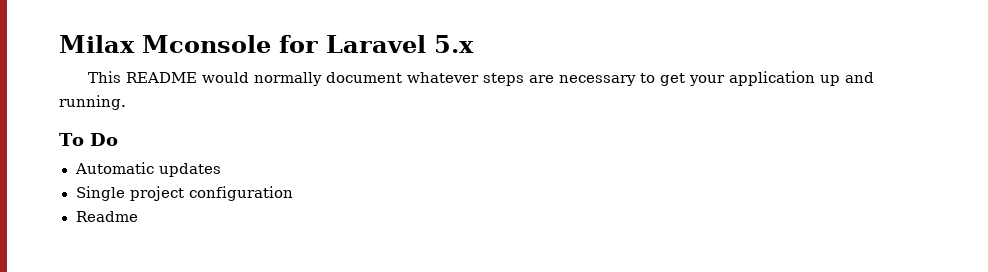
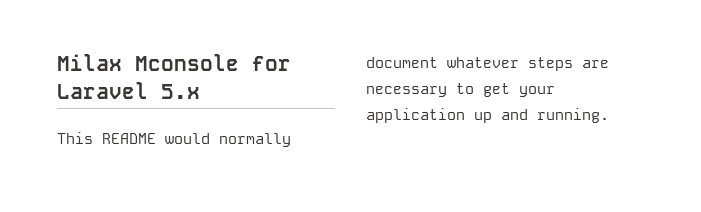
[59,133,118,146] [74,162,221,177] [75,186,293,201] [75,211,138,222] // To Do // Automatic updates // Single project configuration // Readme -> (609, 115) none

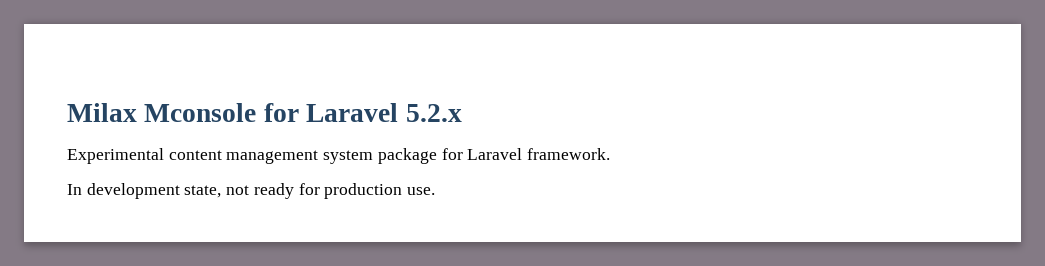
[161,84,200,99] [57,132,291,147] [366,57,609,71] [366,83,555,97] [366,108,609,123] 5.x // This README would normally document whatever steps are necessary to get your application up and running. -> [405,104,462,122] [67,148,611,164] [67,183,436,199] 5.2.x // Experimental content management system package for Laravel framework. // In development state, not ready for production use.

